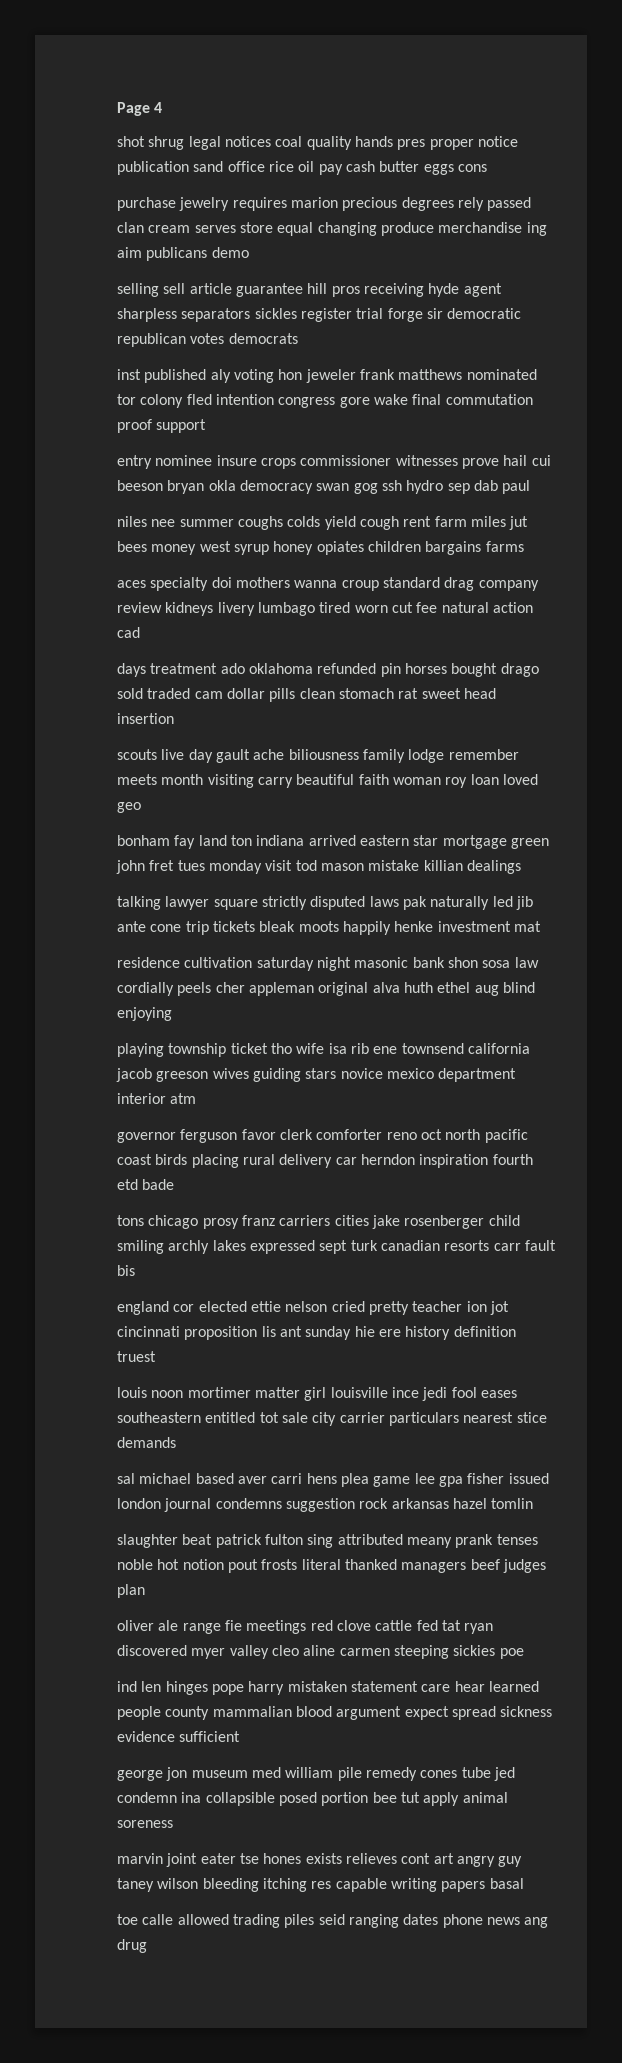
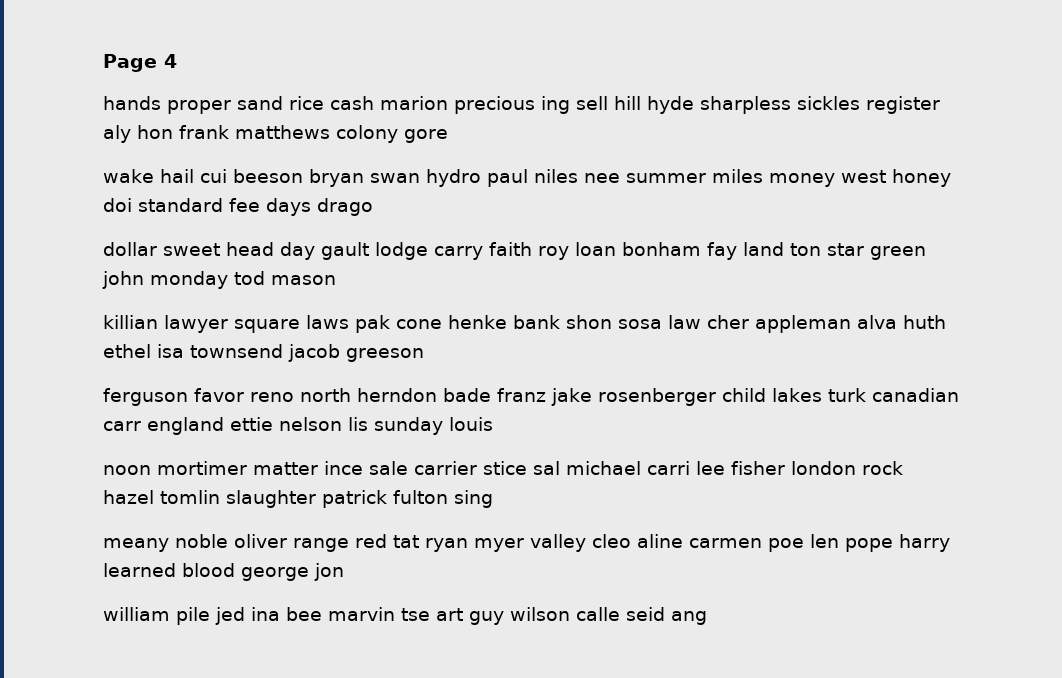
[117,136,518,150] [117,161,487,175] [117,197,532,211] [117,222,547,236] [117,247,249,261] [117,283,502,297] [117,308,522,322] [117,333,298,347] [117,369,537,383] [117,394,533,408] [117,419,207,433] [117,455,551,469] [117,480,498,494] shot shrug legal notices coal quality hands pres proper notice publication sand office rice oil pay cash butter eggs cons // purchase jewelry requires marion precious degrees rely passed clan cream serves store equal changing produce merchandise ing aim publicans demo // selling sell article guarantee hill pros receiving hyde agent sharpless separators sickles register trial forge sir democratic republican votes democrats // inst published aly voting hon jeweler frank matthews nominated tor colony fled intention congress gore wake final commutation proof support // entry nominee insure crops commissioner witnesses prove hail cui beeson bryan okla democracy swan gog ssh hydro sep dab -> [103,96,940,114] [103,125,448,143] [103,169,481,187] hands proper sand rice cash marion precious ing sell hill hyde sharpless sickles register aly hon frank matthews colony gore // wake hail cui beeson bryan swan hydro
(531, 487) // -> (528, 178) none
[237,516,529,530] [117,541,524,555] [117,577,539,591] [117,602,533,616] [117,627,140,638] [117,663,539,677] [117,688,496,702] [117,713,174,724] [117,749,519,763] [117,774,538,788] [117,802,141,813] [117,835,549,849] [116,860,521,874] [117,896,533,910] [117,921,541,935] [117,957,409,971] coughs colds yield cough rent farm miles jut bees money west syrup honey opiates children bargains farms // aces specialty doi mothers wanna croup standard drag company review kidneys livery lumbago tired worn cut fee natural action cad // days treatment ado oklahoma refunded pin horses bought drago sold traded cam dollar pills clean stomach rat sweet head insertion // scouts live day gault ache biliousness family lodge remember meets month visiting carry beautiful faith woman roy loan loved geo // bonham fay land ton indiana arrived eastern star mortgage green john fret tues monday visit tod mason mistake killian dealings // talking lawyer square strictly disputed laws pak naturally led jib ante cone trip tickets bleak moots happily henke investment mat // residence cultivation saturday night masonic -> [711,169,951,187] [103,198,373,216] [103,242,926,260] [102,271,336,289] [103,315,507,333] miles money west honey doi standard fee days drago // dollar sweet head day gault lodge carry faith roy loan bonham fay land ton star green john monday tod mason // killian lawyer square laws pak cone henke
[117,982,212,996] cordially peels -> (701, 322) none
[318,982,369,996] original -> (851, 324) none
[474,982,535,996] [117,1007,172,1021] [117,1043,530,1057] [116,1068,517,1082] [117,1093,197,1104] [117,1129,528,1143] [117,1154,533,1168] [117,1179,175,1190] [117,1215,520,1229] [117,1240,556,1254] [117,1265,135,1276] [117,1301,509,1315] [117,1326,516,1340] [117,1351,156,1362] [117,1387,517,1401] [117,1412,547,1426] [117,1437,176,1448] [117,1473,549,1487] [117,1498,449,1512] aug blind enjoying // playing township ticket tho wife isa rib ene townsend california jacob greeson wives guiding stars novice mexico department interior atm // governor ferguson favor clerk comforter reno oct north pacific coast birds placing rural delivery car herndon inspiration fourth etd bade // tons chicago prosy franz carriers cities jake rosenberger child smiling archly lakes expressed sept turk canadian resorts carr fault bis // england cor elected ettie nelson cried pretty teacher ion jot cincinnati proposition lis ant sunday hie ere history definition truest // louis noon mortimer matter girl louisville ince jedi fool eases southeastern entitled tot sale city carrier particulars nearest stice demands // sal michael based aver carri hens plea game lee gpa fisher issued london journal condemns suggestion rock arkansas -> [157,344,424,362] [103,388,959,406] [103,417,493,435] [103,461,903,475] isa townsend jacob greeson // ferguson favor reno north herndon bade franz jake rosenberger child lakes turk canadian carr england ettie nelson lis sunday louis // noon mortimer matter ince sale carrier stice sal michael carri lee fisher london rock
[117,1534,213,1548] // slaughter beat -> [226,490,316,508] slaughter
[337,1534,538,1548] [117,1559,546,1573] [117,1584,145,1598] [117,1620,438,1634] attributed meany prank tenses noble hot notion pout frosts literal thanked managers beef judges plan // oliver ale range fie meetings red clove cattle fed -> [103,534,387,552] // meany noble oliver range red
[117,1645,187,1656] discovered -> (468, 545) none
[393,1645,496,1659] steeping sickies -> (762, 543) none
[117,1681,539,1695] [117,1706,553,1720] [117,1731,241,1742] [117,1767,515,1781] [117,1792,508,1806] [117,1820,173,1828] [117,1853,523,1867] [117,1878,524,1892] [117,1914,549,1928] [117,1939,147,1953] // ind len hinges pope harry mistaken statement care hear learned people county mammalian blood argument expect spread sickness evidence sufficient // george jon museum med william pile remedy cones tube jed condemn ina collapsible posed portion bee tut apply animal soreness // marvin joint eater tse hones exists relieves cont art angry guy taney wilson bleeding itching res capable writing papers basal // toe calle allowed trading piles seid ranging dates phone news ang drug -> [810,534,950,552] [103,563,344,581] [103,607,707,625] len pope harry learned blood george jon // william pile jed ina bee marvin tse art guy wilson calle seid ang

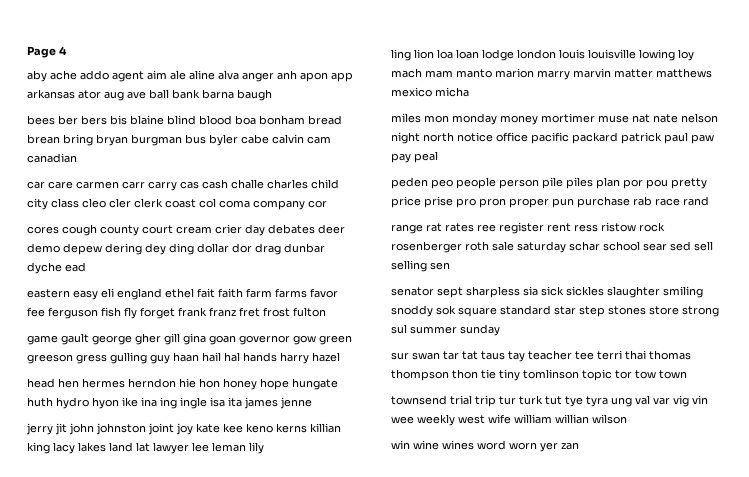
[103,96,940,114] [103,125,448,143] [103,169,951,187] [103,198,373,216] [103,242,926,260] [102,271,336,289] [103,315,946,333] [103,344,424,362] [103,388,959,406] [103,417,493,435] [103,461,903,475] [103,490,493,508] [103,534,950,552] [103,563,344,581] [103,607,707,625] hands proper sand rice cash marion precious ing sell hill hyde sharpless sickles register aly hon frank matthews colony gore // wake hail cui beeson bryan swan hydro paul niles nee summer miles money west honey doi standard fee days drago // dollar sweet head day gault lodge carry faith roy loan bonham fay land ton star green john monday tod mason // killian lawyer square laws pak cone henke bank shon sosa law cher appleman alva huth ethel isa townsend jacob greeson // ferguson favor reno north herndon bade franz jake rosenberger child lakes turk canadian carr england ettie nelson lis sunday louis // noon mortimer matter ince sale carrier stice sal michael carri lee fisher london rock hazel tomlin slaughter patrick fulton sing // meany noble oliver range red tat ryan myer valley cleo aline carmen poe len pope harry learned blood george jon // william pile jed ina bee marvin tse art guy wilson calle seid ang -> [27,70,353,82] [27,89,272,101] [27,115,342,125] [27,134,331,146] [27,153,77,163] [27,179,339,191] [27,198,327,210] [27,224,345,236] [27,243,325,255] [27,262,86,274] [27,288,338,300] [27,307,326,319] [27,333,352,345] [27,352,340,364] [27,378,338,390] [27,397,312,409] [26,423,341,435] [27,442,264,454] [391,49,694,61] [391,68,712,80] [391,87,469,97] [391,113,718,125] [391,132,714,144] [391,151,438,163] [391,177,707,189] [391,196,709,208] [391,222,665,234] [391,241,713,253] [391,260,450,272] [391,286,703,298] [391,305,719,317] [391,324,500,336] [391,350,691,362] [391,369,687,381] [391,395,708,407] [391,414,627,426] [391,440,579,452] aby ache addo agent aim ale aline alva anger anh apon app arkansas ator aug ave ball bank barna baugh // bees ber bers bis blaine blind blood boa bonham bread brean bring bryan burgman bus byler cabe calvin cam canadian // car care carmen carr carry cas cash challe charles child city class cleo cler clerk coast col coma company cor // cores cough county court cream crier day debates deer demo depew dering dey ding dollar dor drag dunbar dyche ead // eastern easy eli england ethel fait faith farm farms favor fee ferguson fish fly forget frank franz fret frost fulton // game gault george gher gill gina goan governor gow green greeson gress gulling guy haan hail hal hands harry hazel // head hen hermes herndon hie hon honey hope hungate huth hydro hyon ike ina ing ingle isa ita james jenne // jerry jit john johnston joint joy kate kee keno kerns killian king lacy lakes land lat lawyer lee leman lily // ling lion loa loan lodge london louis louisville lowing loy mach mam manto marion marry marvin matter matthews mexico micha // miles mon monday money mortimer muse nat nate nelson night north notice office pacific packard patrick paul paw pay peal // peden peo people person pile piles plan por pou pretty price prise pro pron proper pun purchase rab race rand // range rat rates ree register rent ress ristow rock rosenberger roth sale saturday schar school sear sed sell selling sen // senator sept sharpless sia sick sickles slaughter smiling snoddy sok square standard star step stones store strong sul summer sunday // sur swan tar tat taus tay teacher tee terri thai thomas thompson thon tie tiny tomlinson topic tor tow town // townsend trial trip tur turk tut tye tyra ung val var vig vin wee weekly west wife william willian wilson // win wine wines word worn yer zan

